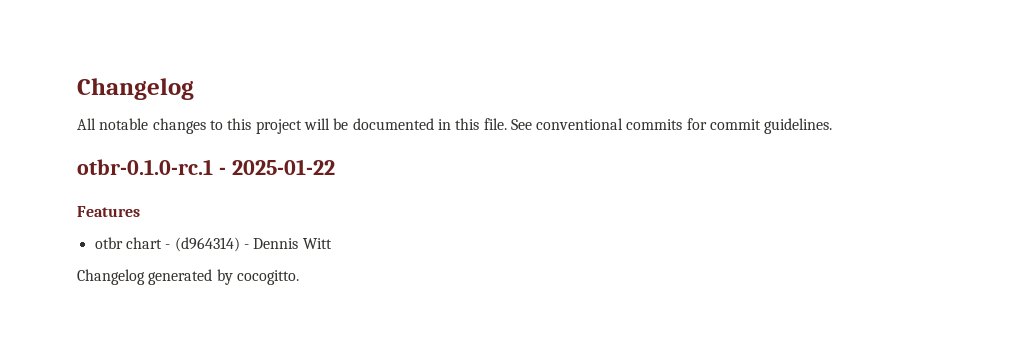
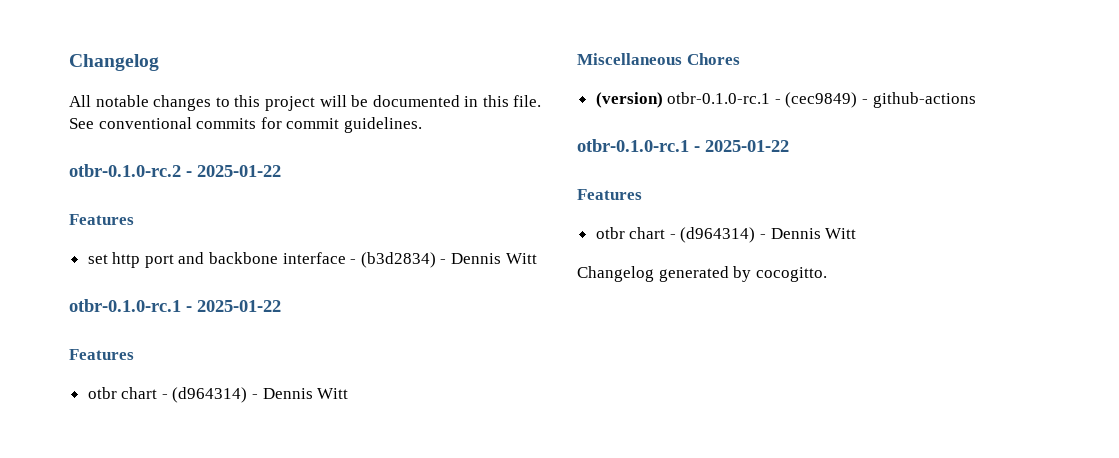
(833, 126) none -> [69,164,281,177] [69,214,134,225] [87,252,537,268] [69,299,281,312] [69,349,134,360] [87,387,349,403] [577,53,740,65] [595,92,976,108] // otbr-0.1.0-rc.2 - 2025-01-22 // Features // set http port and backbone interface - (b3d2834) - Dennis Witt // otbr-0.1.0-rc.1 - 2025-01-22 // Features // otbr chart - (d964314) - Dennis Witt // Miscellaneous Chores // (version) otbr-0.1.0-rc.1 - (cec9849) - github-actions

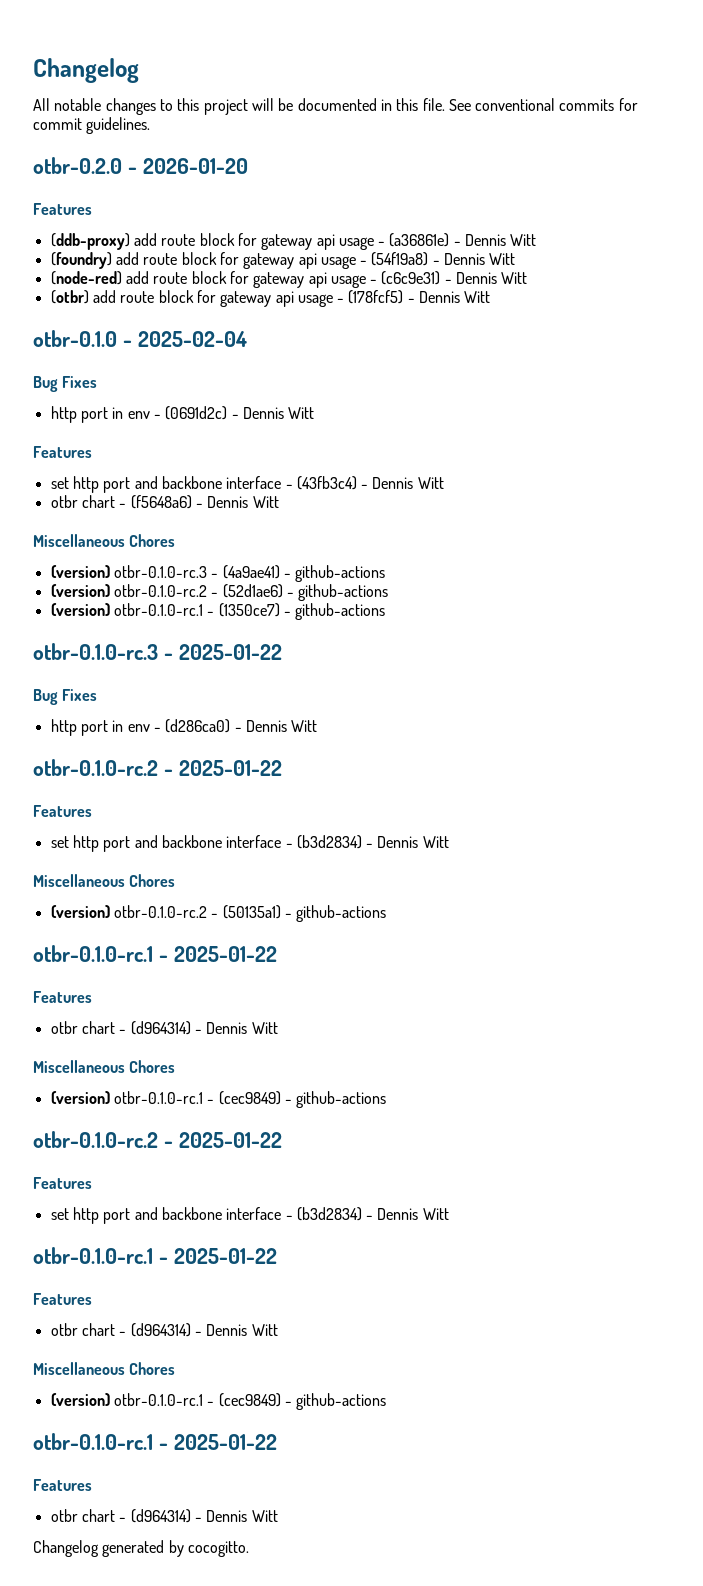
(422, 125) none -> [33,157,248,174] [33,203,92,215] [50,233,537,250] [50,252,516,269] [50,271,528,288] [50,290,491,307] [33,330,247,347] [33,376,98,392] [50,406,315,423] [33,446,92,458] [50,476,444,493] [50,495,279,509] [33,534,176,547] [50,565,386,582] [50,584,389,601] [50,603,386,620] [33,643,282,660] [33,689,98,705] [50,719,318,736] [33,759,282,776] [33,805,92,817] [50,835,449,852] [33,874,176,887] [50,905,387,922] [33,945,277,962] [33,991,92,1003] [50,1021,278,1035] [33,1060,176,1073] [50,1091,387,1108] // otbr-0.2.0 - 2026-01-20 // Features // (ddb-proxy) add route block for gateway api usage - (a36861e) - Dennis Witt // (foundry) add route block for gateway api usage - (54f19a8) - Dennis Witt // (node-red) add route block for gateway api usage - (c6c9e31) - Dennis Witt // (otbr) add route block for gateway api usage - (178fcf5) - Dennis Witt // otbr-0.1.0 - 2025-02-04 // Bug Fixes // http port in env - (0691d2c) - Dennis Witt // Features // set http port and backbone interface - (43fb3c4) - Dennis Witt // otbr chart - (f5648a6) - Dennis Witt // Miscellaneous Chores // (version) otbr-0.1.0-rc.3 - (4a9ae41) - github-actions // (version) otbr-0.1.0-rc.2 - (52d1ae6) - github-actions // (version) otbr-0.1.0-rc.1 - (1350ce7) - github-actions // otbr-0.1.0-rc.3 - 2025-01-22 // Bug Fixes // http port in env - (d286ca0) - Dennis Witt // otbr-0.1.0-rc.2 - 2025-01-22 // Features // set http port and backbone interface - (b3d2834) - Dennis Witt // Miscellaneous Chores // (version) otbr-0.1.0-rc.2 - (50135a1) - github-actions // otbr-0.1.0-rc.1 - 2025-01-22 // Features // otbr chart - (d964314) - Dennis Witt // Miscellaneous Chores // (version) otbr-0.1.0-rc.1 - (cec9849) - github-actions

